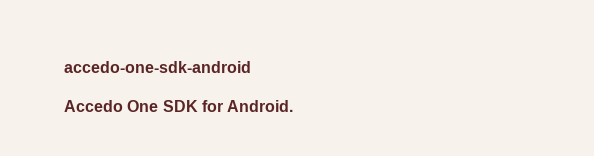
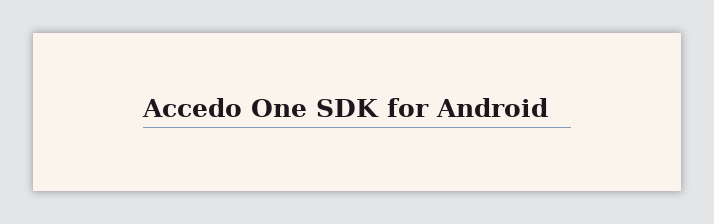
[64,61,251,73] accedo-one-sdk-android // -> (142, 107) none
[227,100,294,112] Android. -> [436,98,548,117] Android

